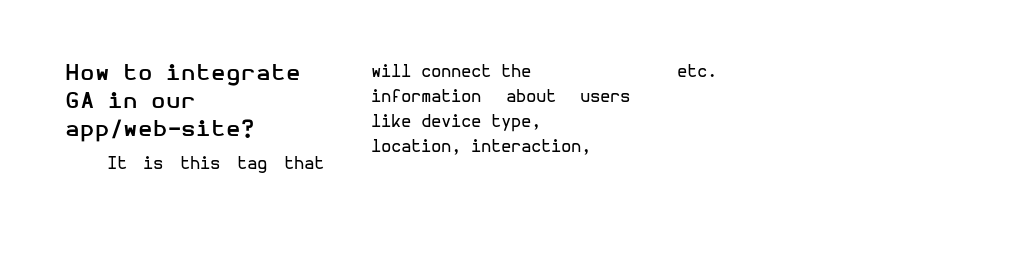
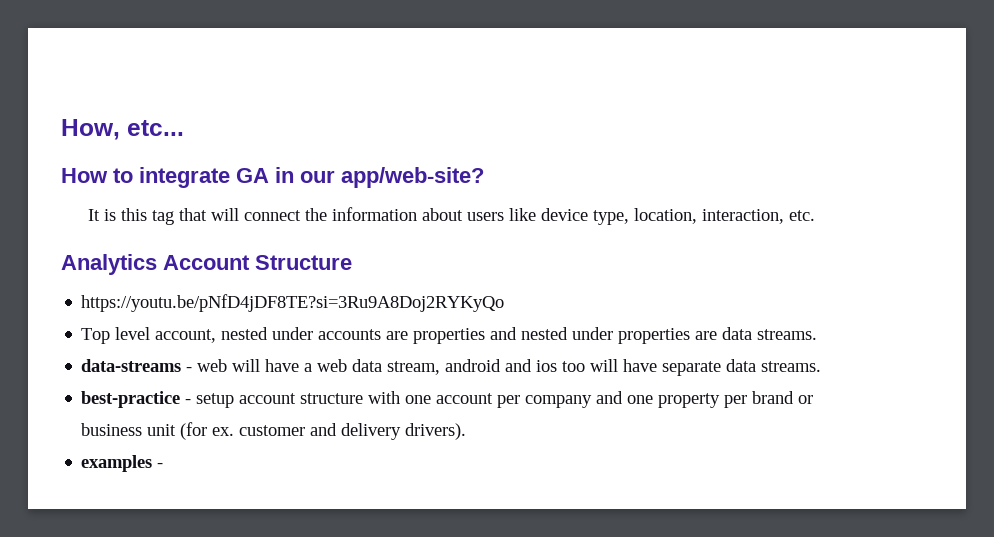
(65, 72) none -> [61,119,184,140] How, etc... //
(717, 70) none -> [61,254,352,275] [81,294,505,312] [81,327,818,344] [81,359,822,376] [81,391,814,408] [81,422,467,440] [81,455,164,472] // Analytics Account Structure // https://youtu.be/pNfD4jDF8TE?si=3Ru9A8Doj2RYKyQo // Top level account, nested under accounts are properties and nested under properties are data streams. // data-streams - web will have a web data stream, android and ios too will have separate data streams. // best-practice - setup account structure with one account per company and one property per brand or business unit (for ex. customer and delivery drivers). // examples -

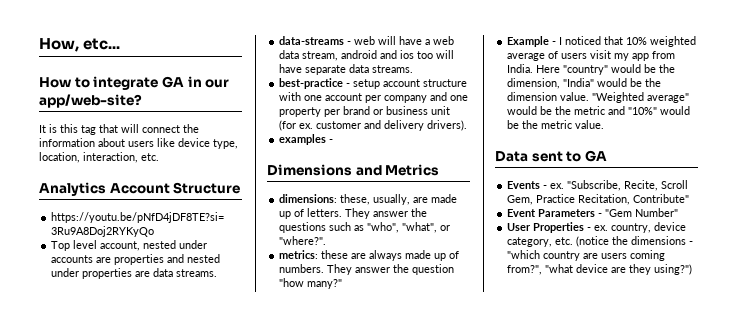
(164, 465) none -> [267,164,440,176] [279,194,458,205] [279,208,428,219] [279,222,451,233] [279,236,327,245] [279,250,460,261] [279,264,455,275] [279,278,343,289] [507,36,697,47] [507,50,676,61] [507,64,676,75] [507,78,662,89] [507,92,690,103] [507,106,691,115] [507,120,605,129] [495,150,607,162] [507,180,689,191] [507,194,690,205] [507,208,679,217] [507,222,687,233] [507,236,694,247] [507,250,666,261] [507,264,693,275] // Dimensions and Metrics // dimensions: these, usually, are made up of letters. They answer the questions such as "who", "what", or "where?". // metrics: these are always made up of numbers. They answer the question "how many?" // Example - I noticed that 10% weighted average of users visit my app from India. Here "country" would be the dimension, "India" would be the dimension value. "Weighted average" would be the metric and "10%" would be the metric value. // Data sent to GA // Events - ex. "Subscribe, Recite, Scroll Gem, Practice Recitation, Contribute" // Event Parameters - "Gem Number" // User Properties - ex. country, device category, etc. (notice the dimensions - "which country are users coming from?", "what device are they using?")

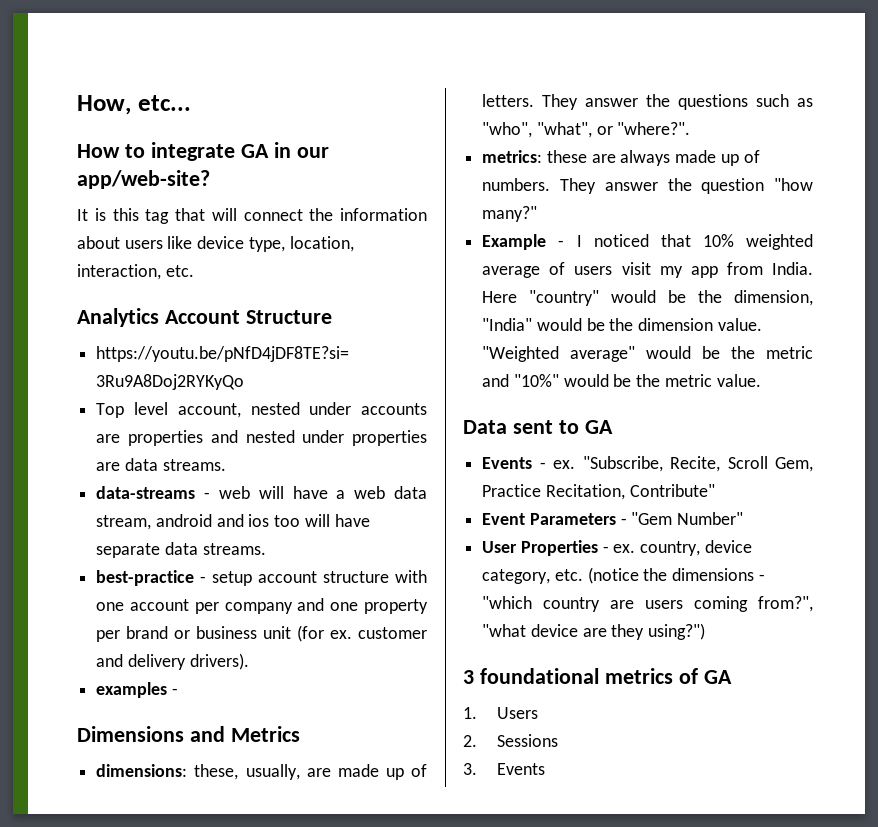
(693, 269) none -> [463,668,732,684] [463,707,539,719] [463,734,559,747] [463,763,546,775] // 3 foundational metrics of GA // 1. Users // 2. Sessions // 3. Events

